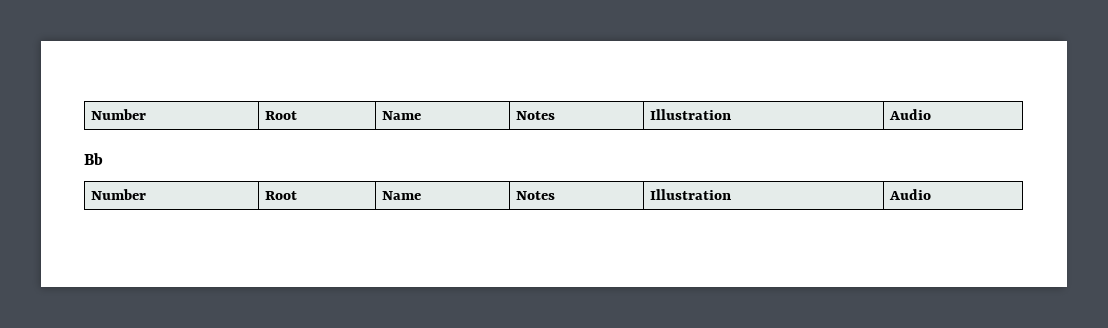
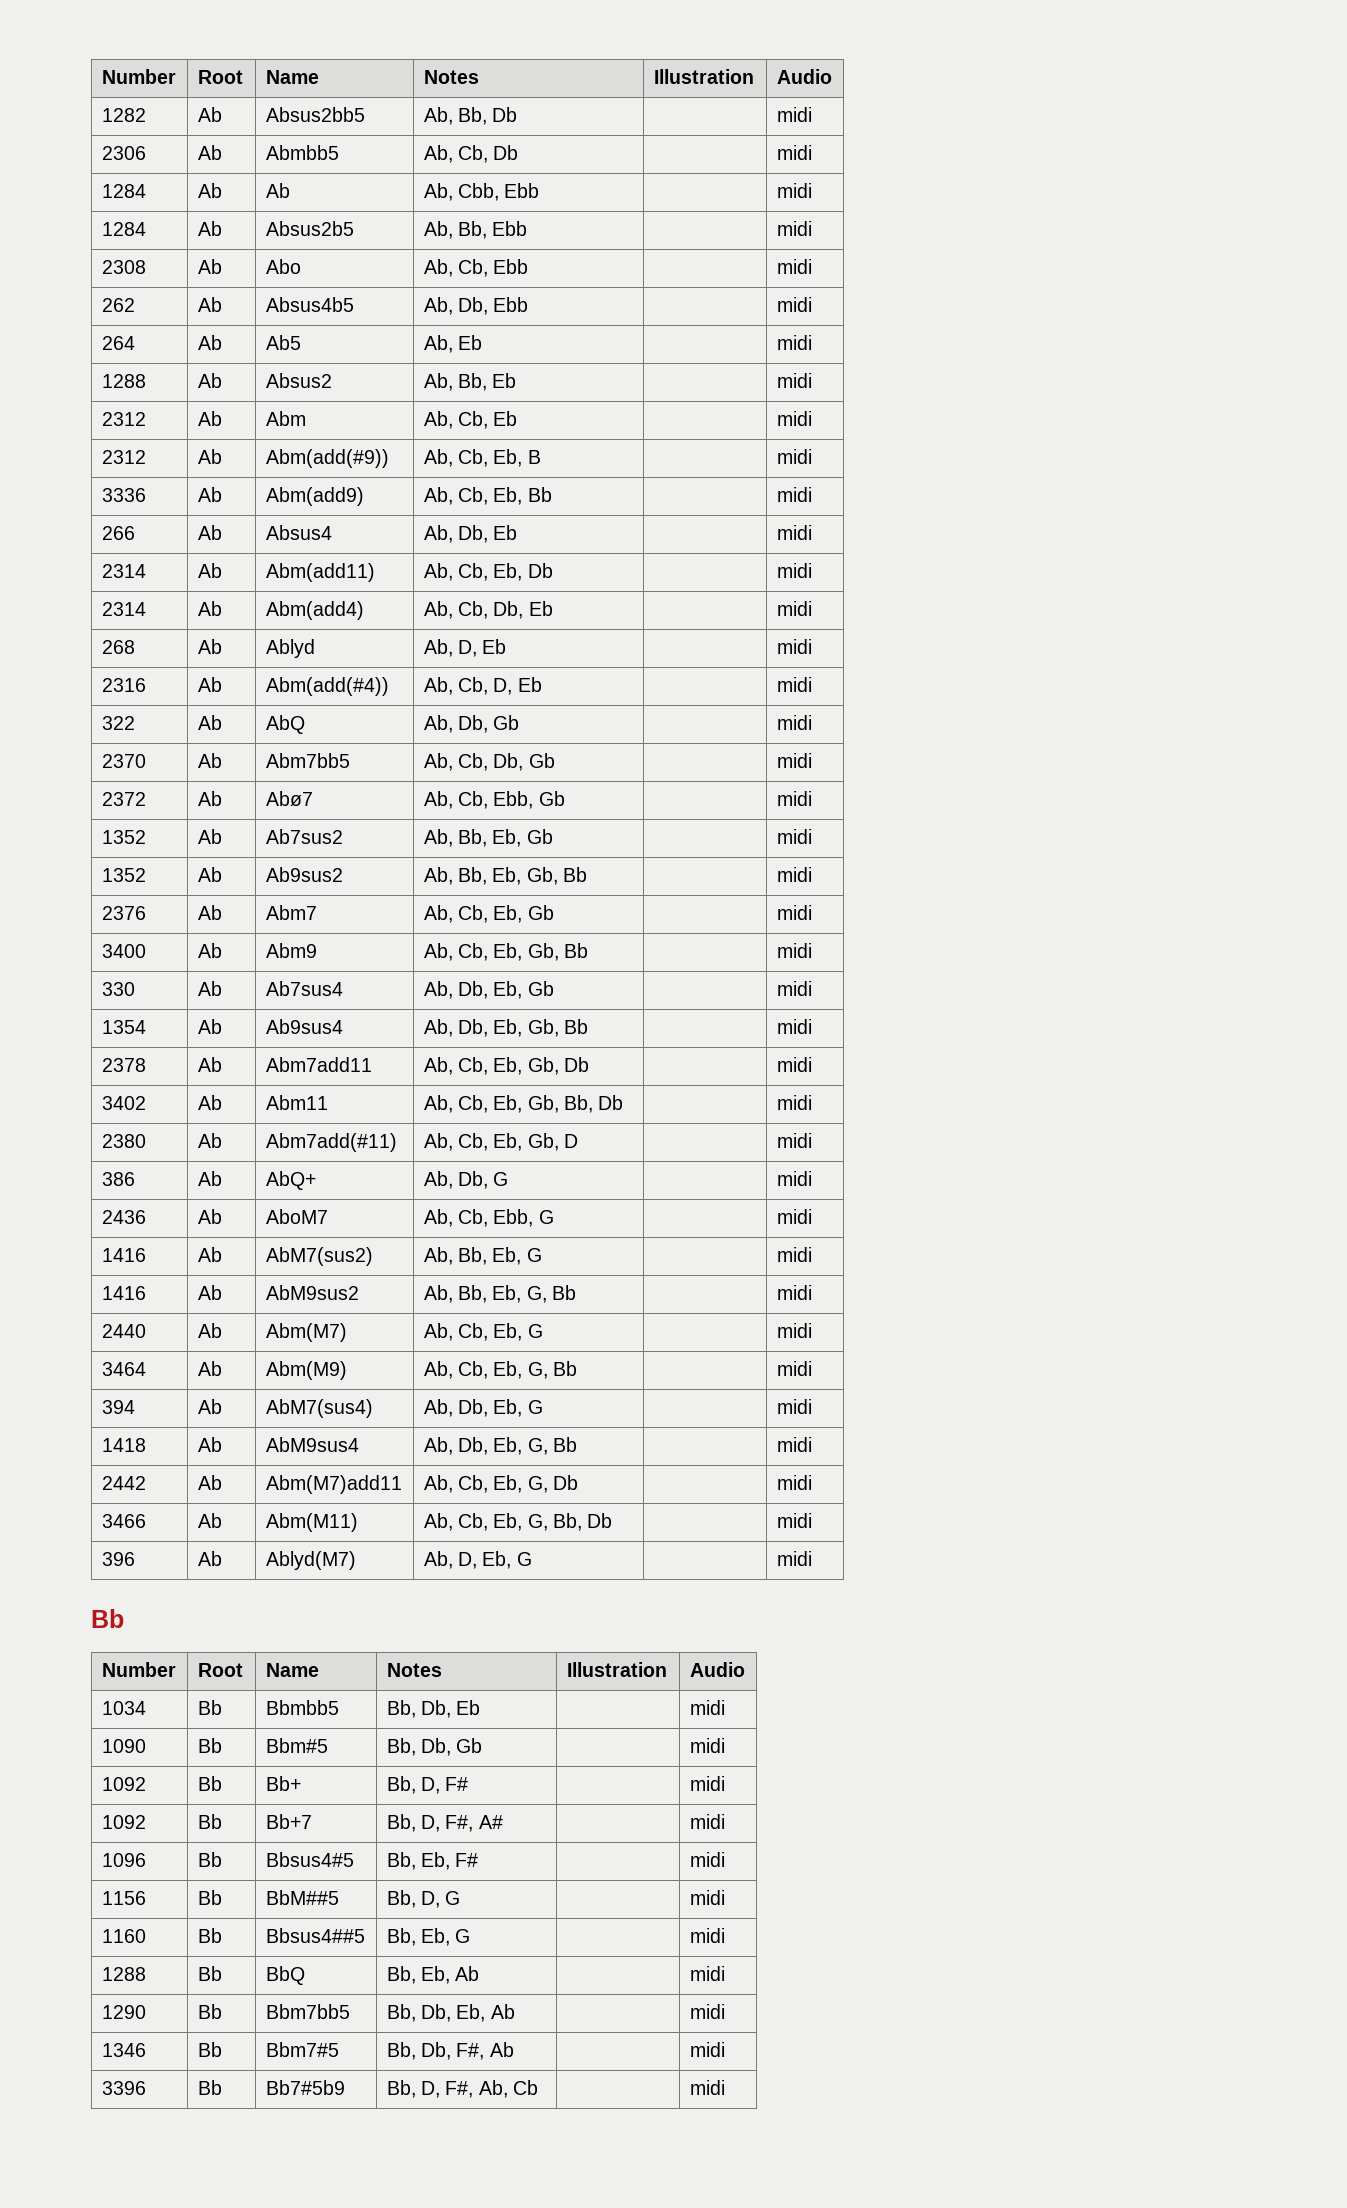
[90,109,146,120] [264,111,297,120] [381,111,421,120] [515,111,555,120] [649,109,731,120] [888,109,931,120] Number | Root | Name | Notes | Illustration | Audio -> [101,69,176,84] [197,70,243,84] [265,70,319,84] [423,70,479,84] [653,69,754,84] [776,69,832,84] [101,108,146,122] [197,107,222,122] [265,107,365,122] [423,107,518,125] [776,107,812,122] [101,146,146,160] [197,145,222,160] [265,145,339,160] [423,145,519,163] [776,145,812,160] [101,184,146,198] [197,183,222,198] [265,183,290,198] [423,183,540,201] [776,183,812,198] [101,222,146,236] [197,221,222,236] [265,221,354,236] [423,221,528,239] [776,221,812,236] [101,260,146,274] [197,259,222,274] [265,259,301,274] [423,259,529,277] [776,259,812,274] [101,298,135,312] [197,297,222,312] [265,297,354,312] [423,297,529,315] [776,297,812,312] [101,336,135,350] [197,335,222,350] [265,335,301,350] [423,335,483,353] [776,335,812,350] [101,374,146,388] [197,373,222,388] [265,373,332,388] [423,373,517,391] [776,373,812,388] [101,412,146,426] [197,411,222,426] [265,411,306,426] [423,411,518,429] [776,411,812,426] [101,450,146,464] [197,449,222,464] [265,449,389,468] [423,449,541,467] [776,449,812,464] [101,488,146,502] [197,487,222,502] [265,487,364,506] [423,487,552,505] [776,487,812,502] [101,526,135,540] [197,525,222,540] [265,525,332,540] [423,525,518,543] [776,525,812,540] [101,564,146,578] [197,563,222,578] [265,563,375,582] [423,563,553,581] [776,563,812,578] [101,602,146,616] [197,601,222,616] [265,601,364,620] [423,601,553,619] [776,601,812,616] [101,640,135,654] [197,639,222,654] [265,639,315,658] [423,639,507,657] [776,639,812,654] [101,678,146,692] [197,677,222,692] [265,677,389,696] [423,677,542,695] [776,677,812,692] [101,716,135,730] [197,715,222,730] [265,715,305,734] [423,715,520,733] [776,715,812,730] [101,754,146,768] [197,753,222,768] [265,753,350,768] [423,753,555,771] [776,753,812,768] [101,792,146,806] [197,791,222,806] [265,791,313,806] [423,791,565,809] [776,791,812,806] [101,830,146,844] [197,829,222,844] [265,829,343,844] [423,829,553,847] [776,829,812,844] [101,868,146,882] [197,867,222,882] [265,867,343,882] [423,867,587,885] [776,867,812,882] [101,906,146,920] [197,905,222,920] [265,905,317,920] [423,905,554,923] [776,905,812,920] [101,944,146,958] [197,943,222,958] [265,943,317,958] [423,943,588,961] [776,943,812,958] [101,982,135,996] [197,981,222,996] [265,981,343,996] [423,981,554,999] [776,981,812,996] [101,1020,146,1034] [197,1019,222,1034] [265,1019,343,1034] [423,1019,588,1037] [776,1019,812,1034] [101,1058,146,1072] [197,1057,222,1072] [265,1057,372,1072] [423,1057,589,1075] [776,1057,812,1072] [101,1096,146,1110] [197,1095,222,1110] [265,1095,328,1110] [423,1095,624,1113] [776,1095,812,1110] [101,1134,146,1148] [197,1133,222,1148] [265,1133,397,1152] [423,1133,578,1151] [776,1133,812,1148] [101,1172,135,1186] [197,1171,222,1186] [265,1171,316,1190] [423,1171,509,1189] [776,1171,812,1186] [101,1210,146,1224] [197,1209,222,1224] [265,1209,328,1224] [423,1209,554,1227] [776,1209,812,1224] [101,1248,146,1262] [197,1247,222,1262] [265,1247,373,1266] [423,1247,542,1265] [776,1247,812,1262] [101,1286,146,1300] [197,1285,222,1300] [265,1285,359,1300] [423,1285,576,1303] [776,1285,812,1300] [101,1324,146,1338] [197,1323,222,1338] [265,1323,347,1342] [423,1323,543,1341] [776,1323,812,1338] [101,1362,146,1376] [197,1361,222,1376] [265,1361,347,1380] [423,1361,577,1379] [776,1361,812,1376] [101,1400,135,1414] [197,1399,222,1414] [265,1399,373,1418] [423,1399,543,1417] [776,1399,812,1414] [101,1438,146,1452] [197,1437,222,1452] [265,1437,359,1452] [423,1437,577,1455] [776,1437,812,1452] [101,1476,146,1490] [197,1475,222,1490] [265,1475,402,1494] [423,1475,578,1493] [776,1475,812,1490] [101,1514,146,1528] [197,1513,222,1528] [265,1513,358,1532] [423,1513,613,1531] [776,1513,812,1528] [101,1552,135,1566] [197,1551,222,1566] [265,1551,356,1570] [423,1551,532,1569] [776,1551,812,1566] Number | Root | Name | Notes | Illustration | Audio // 1282 | Ab | Absus2bb5 | Ab, Bb, Db | | midi // 2306 | Ab | Abmbb5 | Ab, Cb, Db | | midi // 1284 | Ab | Ab | Ab, Cbb, Ebb | | midi // 1284 | Ab | Absus2b5 | Ab, Bb, Ebb | | midi // 2308 | Ab | Abo | Ab, Cb, Ebb | | midi // 262 | Ab | Absus4b5 | Ab, Db, Ebb | | midi // 264 | Ab | Ab5 | Ab, Eb | | midi // 1288 | Ab | Absus2 | Ab, Bb, Eb | | midi // 2312 | Ab | Abm | Ab, Cb, Eb | | midi // 2312 | Ab | Abm(add(#9)) | Ab, Cb, Eb, B | | midi // 3336 | Ab | Abm(add9) | Ab, Cb, Eb, Bb | | midi // 266 | Ab | Absus4 | Ab, Db, Eb | | midi // 2314 | Ab | Abm(add11) | Ab, Cb, Eb, Db | | midi // 2314 | Ab | Abm(add4) | Ab, Cb, Db, Eb | | midi // 268 | Ab | Ablyd | Ab, D, Eb | | midi // 2316 | Ab | Abm(add(#4)) | Ab, Cb, D, Eb | | midi // 322 | Ab | AbQ | Ab, Db, Gb | | midi // 2370 | Ab | Abm7bb5 | Ab, Cb, Db, Gb | | midi // 2372 | Ab | Abø7 | Ab, Cb, Ebb, Gb | | midi // 1352 | Ab | Ab7sus2 | Ab, Bb, Eb, Gb | | midi // 1352 | Ab | Ab9sus2 | Ab, Bb, Eb, Gb, Bb | | midi // 2376 | Ab | Abm7 | Ab, Cb, Eb, Gb | | midi // 3400 | Ab | Abm9 | Ab, Cb, Eb, Gb, Bb | | midi // 330 | Ab | Ab7sus4 | Ab, Db, Eb, Gb | | midi // 1354 | Ab | Ab9sus4 | Ab, Db, Eb, Gb, Bb | | midi // 2378 | Ab | Abm7add11 | Ab, Cb, Eb, Gb, Db | | midi // 3402 | Ab | Abm11 | Ab, Cb, Eb, Gb, Bb, Db | | midi // 2380 | Ab | Abm7add(#11) | Ab, Cb, Eb, Gb, D | | midi // 386 | Ab | AbQ+ | Ab, Db, G | | midi // 2436 | Ab | AboM7 | Ab, Cb, Ebb, G | | midi // 1416 | Ab | AbM7(sus2) | Ab, Bb, Eb, G | | midi // 1416 | Ab | AbM9sus2 | Ab, Bb, Eb, G, Bb | | midi // 2440 | Ab | Abm(M7) | Ab, Cb, Eb, G | | midi // 3464 | Ab | Abm(M9) | Ab, Cb, Eb, G, Bb | | midi // 394 | Ab | AbM7(sus4) | Ab, Db, Eb, G | | midi // 1418 | Ab | AbM9sus4 | Ab, Db, Eb, G, Bb | | midi // 2442 | Ab | Abm(M7)add11 | Ab, Cb, Eb, G, Db | | midi // 3466 | Ab | Abm(M11) | Ab, Cb, Eb, G, Bb, Db | | midi // 396 | Ab | Ablyd(M7) | Ab, D, Eb, G | | midi
(931, 194) none -> [101,1701,146,1715] [197,1700,222,1715] [265,1700,339,1715] [386,1700,481,1718] [689,1700,725,1715] [101,1739,146,1753] [197,1738,222,1753] [265,1738,328,1753] [386,1738,483,1756] [689,1738,725,1753] [101,1777,146,1791] [197,1776,222,1791] [265,1776,301,1791] [386,1776,469,1794] [689,1776,725,1791] [101,1815,146,1829] [197,1814,222,1829] [265,1814,312,1829] [386,1814,503,1832] [689,1814,725,1829] [101,1853,146,1867] [197,1852,222,1867] [265,1852,354,1867] [386,1852,479,1870] [689,1852,725,1867] [101,1891,146,1905] [197,1890,222,1905] [265,1890,339,1905] [386,1890,461,1908] [689,1890,725,1905] [101,1929,146,1943] [197,1928,222,1943] [265,1928,365,1943] [386,1928,471,1946] [689,1928,725,1943] [101,1967,146,1981] [197,1966,222,1981] [265,1966,305,1985] [386,1966,480,1984] [689,1966,725,1981] [101,2005,146,2019] [197,2004,222,2019] [265,2004,350,2019] [386,2004,515,2022] [689,2004,725,2019] [101,2043,146,2057] [197,2042,222,2057] [265,2042,339,2057] [386,2042,514,2060] [689,2042,725,2057] [101,2081,146,2095] [197,2080,222,2095] [265,2080,345,2095] [386,2080,538,2098] [689,2080,725,2095] // 1034 | Bb | Bbmbb5 | Bb, Db, Eb | | midi // 1090 | Bb | Bbm#5 | Bb, Db, Gb | | midi // 1092 | Bb | Bb+ | Bb, D, F# | | midi // 1092 | Bb | Bb+7 | Bb, D, F#, A# | | midi // 1096 | Bb | Bbsus4#5 | Bb, Eb, F# | | midi // 1156 | Bb | BbM##5 | Bb, D, G | | midi // 1160 | Bb | Bbsus4##5 | Bb, Eb, G | | midi // 1288 | Bb | BbQ | Bb, Eb, Ab | | midi // 1290 | Bb | Bbm7bb5 | Bb, Db, Eb, Ab | | midi // 1346 | Bb | Bbm7#5 | Bb, Db, F#, Ab | | midi // 3396 | Bb | Bb7#5b9 | Bb, D, F#, Ab, Cb | | midi

